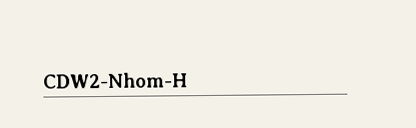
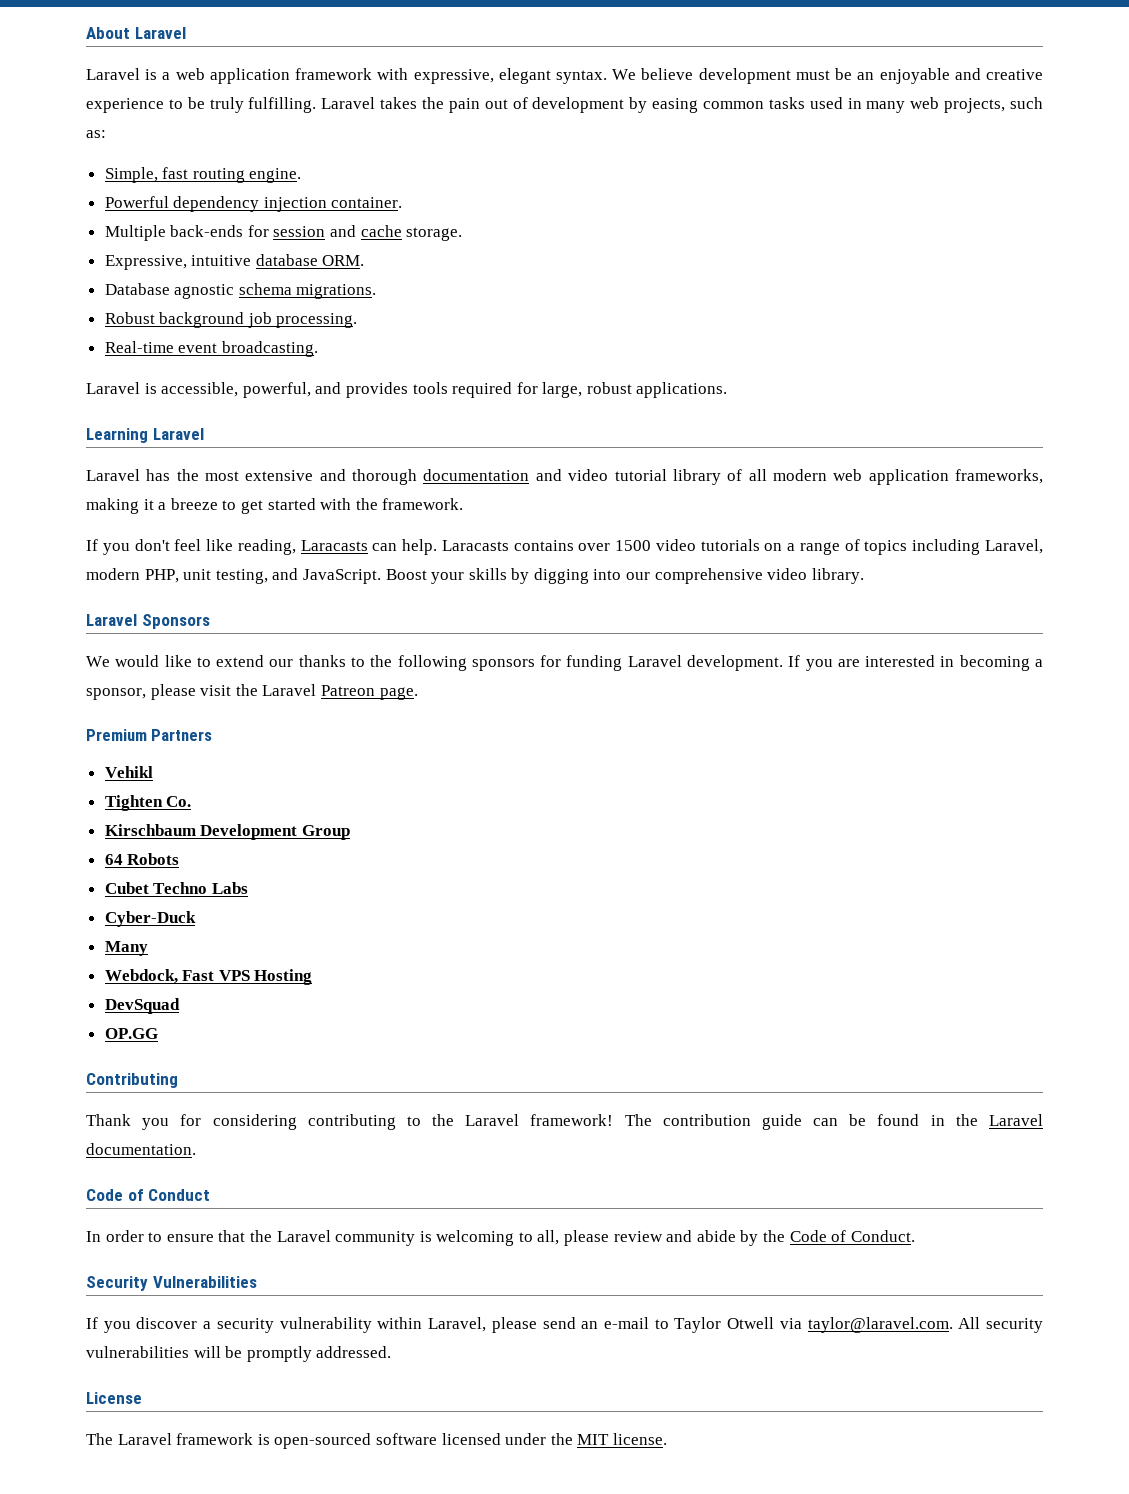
[43,72,188,89] CDW2-Nhom-H -> [86,27,186,39] [86,68,1043,84] [86,97,1044,113] [86,130,106,138] [104,167,302,183] [104,196,403,212] [104,225,463,241] [104,254,365,270] [104,283,377,299] [104,312,358,328] [104,341,318,357] [86,382,728,398] [86,428,204,443] [86,469,1044,485] [86,498,464,514] [86,539,1043,555] [86,568,864,584] [86,614,210,629] [86,655,1044,671] [86,684,418,700] [86,729,213,741] [104,766,153,778] [104,795,192,811] [104,824,350,840] [104,853,180,865] [104,882,248,894] [104,911,196,927] [104,941,148,956] [104,969,313,985] [104,998,180,1014] [104,1028,158,1039] [86,1073,178,1088] [86,1114,1043,1130] [86,1143,196,1155] [86,1189,211,1201] [86,1230,915,1246] [86,1276,257,1291] [86,1317,1043,1333] [86,1346,392,1362] [86,1392,142,1404] [86,1433,667,1449] About Laravel // Laravel is a web application framework with expressive, elegant syntax. We believe development must be an enjoyable and creative experience to be truly fulfilling. Laravel takes the pain out of development by easing common tasks used in many web projects, such as: // Simple, fast routing engine. // Powerful dependency injection container. // Multiple back-ends for session and cache storage. // Expressive, intuitive database ORM. // Database agnostic schema migrations. // Robust background job processing. // Real-time event broadcasting. // Laravel is accessible, powerful, and provides tools required for large, robust applications. // Learning Laravel // Laravel has the most extensive and thorough documentation and video tutorial library of all modern web application frameworks, making it a breeze to get started with the framework. // If you don't feel like reading, Laracasts can help. Laracasts contains over 1500 video tutorials on a range of topics including Laravel, modern PHP, unit testing, and JavaScript. Boost your skills by digging into our comprehensive video library. // Laravel Sponsors // We would like to extend our thanks to the following sponsors for funding Laravel development. If you are interested in becoming a sponsor, please visit the Laravel Patreon page. // Premium Partners // Vehikl // Tighten Co. // Kirschbaum Development Group // 64 Robots // Cubet Techno Labs // Cyber-Duck // Many // Webdock, Fast VPS Hosting // DevSquad // OP.GG // Contributing // Thank you for considering contributing to the Laravel framework! The contribution guide can be found in the Laravel documentation. // Code of Conduct // In order to ensure that the Laravel community is welcoming to all, please review and abide by the Code of Conduct. // Security Vulnerabilities // If you discover a security vulnerability within Laravel, please send an e-mail to Taylor Otwell via taylor@laravel.com. All security vulnerabilities will be promptly addressed. // License // The Laravel framework is open-sourced software licensed under the MIT license.

